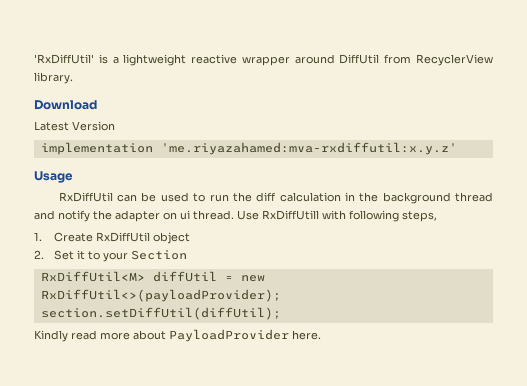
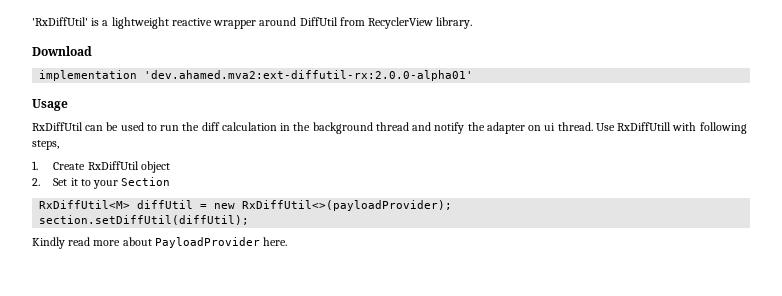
[34,121,115,131] // Latest Version -> (92, 51) none
[160,142,457,155] 'me.riyazahamed:mva-rxdiffutil:x.y.z' -> [144,70,474,81] 'dev.ahamed.mva2:ext-diffutil-rx:2.0.0-alpha01'

